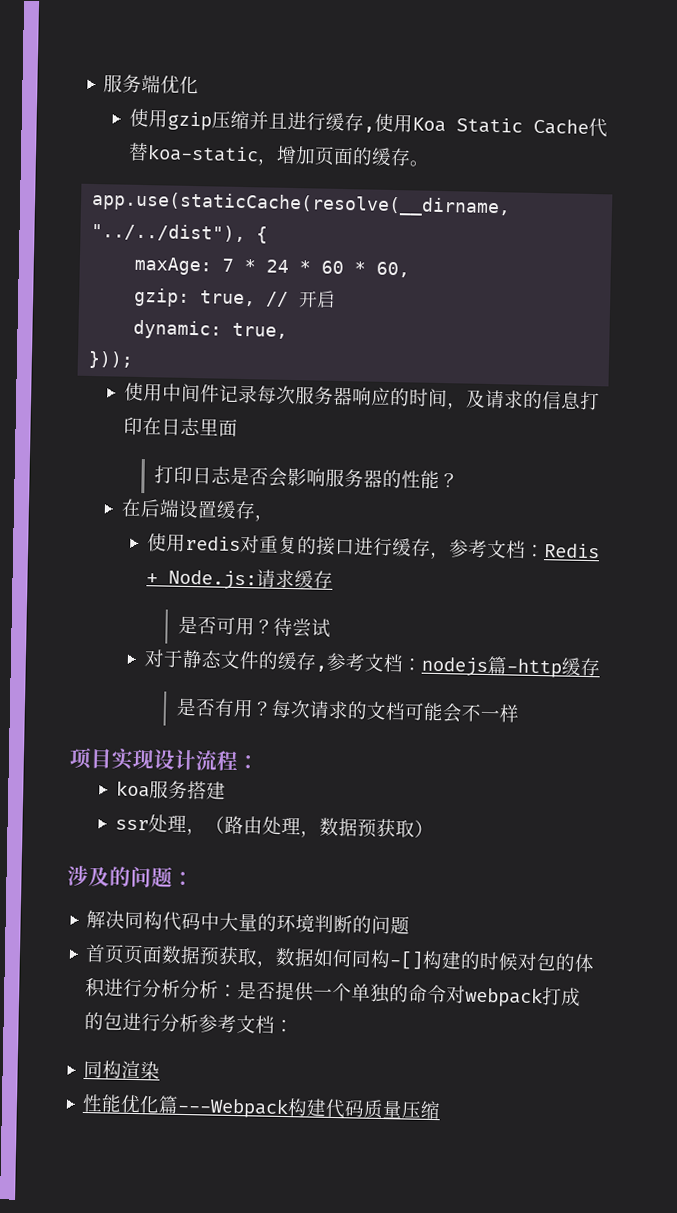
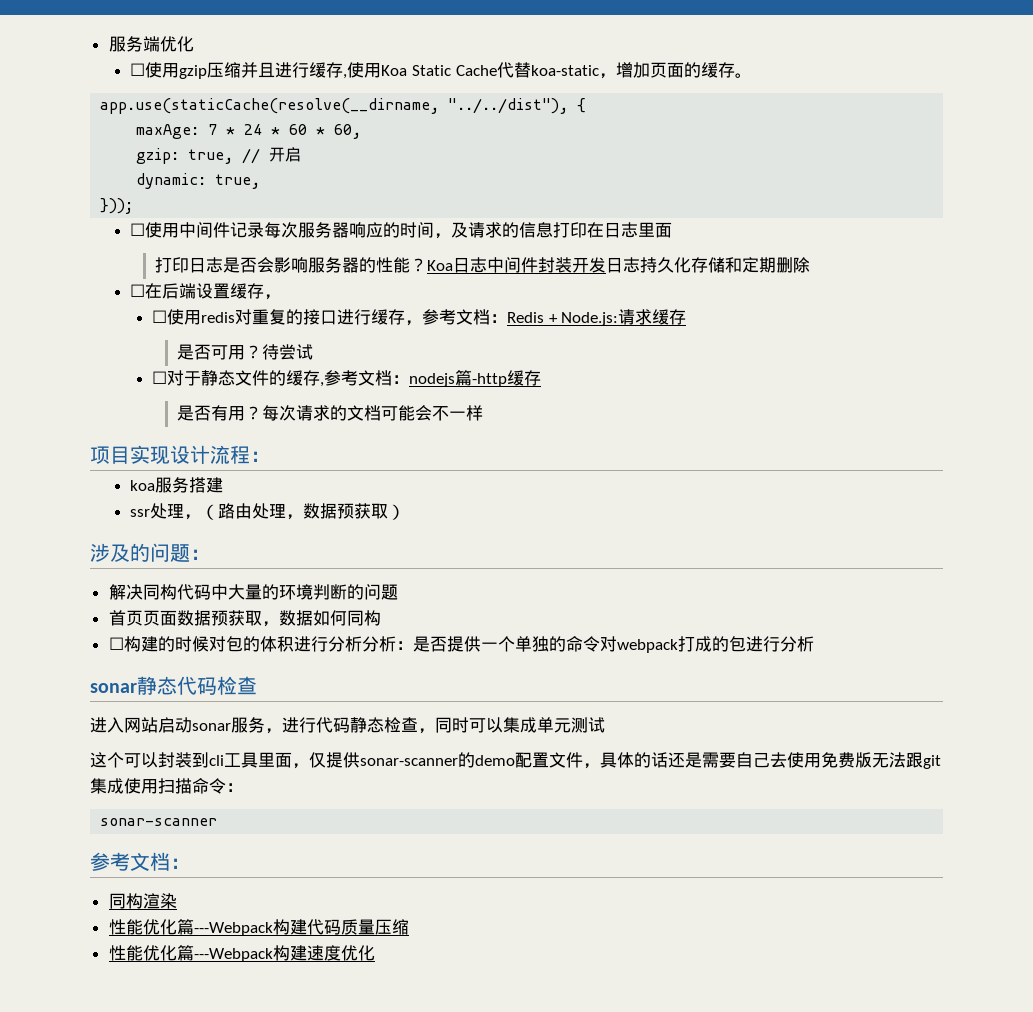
(200, 85) none -> [130,63,146,76] ☐
(135, 359) none -> [130,223,146,236] ☐
(460, 480) // -> [427,257,811,273] [130,284,146,297] Koa日志中间件封装开发日志持久化存储和定期删除 // ☐
(274, 518) none -> [152,310,168,323] ☐
(331, 628) none -> [152,371,168,384] ☐
[389,950,425,970] -[] -> [108,637,124,650] // ☐
(200, 1023) none -> [90,676,257,695] [90,717,605,734] [90,752,941,769] [90,778,243,794] [100,818,218,826] // sonar静态代码检查 // 进入网站启动sonar服务，进行代码静态检查，同时可以集成单元测试 // 这个可以封装到cli工具里面，仅提供sonar-scanner的demo配置文件，具体的话还是需要自己去使用免费版无法跟git集成使用扫描命令： // sonar-scanner //
(442, 1110) none -> [108,945,375,962] // 性能优化篇---Webpack构建速度优化

